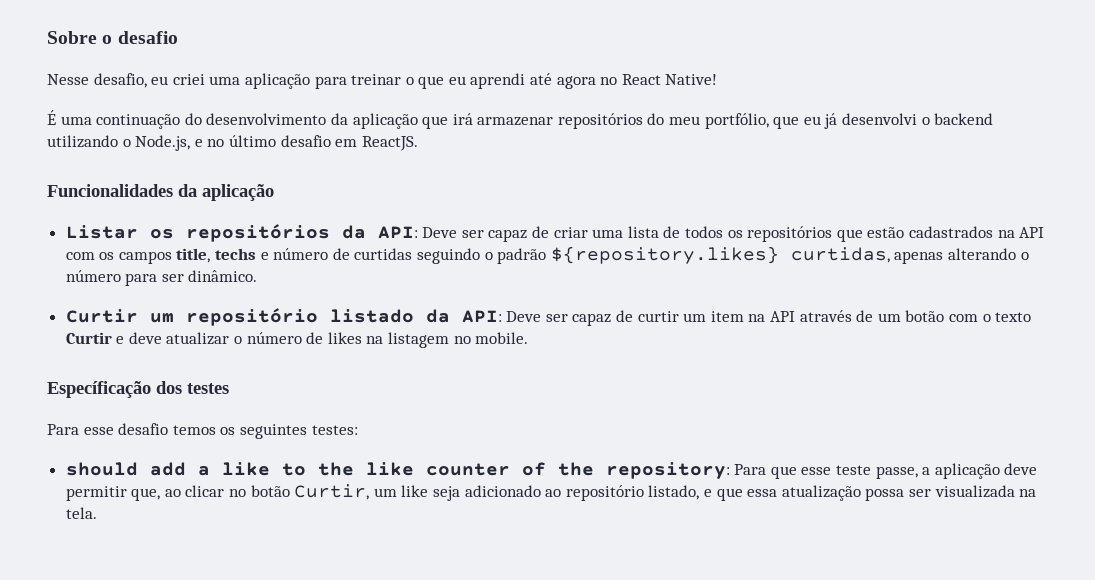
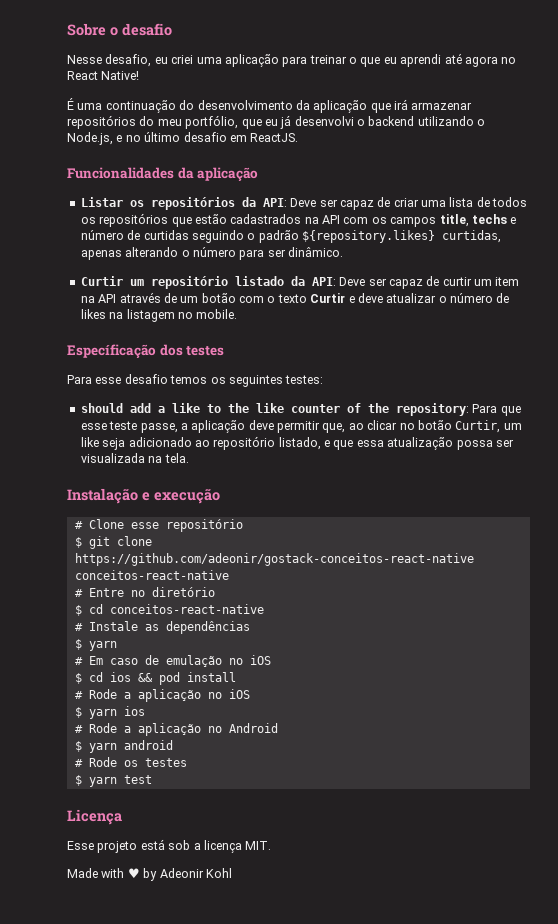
(97, 513) none -> [67,488,220,504] [74,519,243,532] [74,536,152,549] [74,553,474,566] [74,570,229,580] [74,587,215,597] [74,604,264,616] [74,621,250,634] [74,639,117,651] [74,655,271,667] [74,672,236,685] [74,689,250,702] [74,706,145,719] [74,723,278,736] [74,740,173,753] [74,757,187,767] [74,775,152,787] [67,809,122,825] [67,839,272,853] [67,868,232,881] // Instalação e execução // # Clone esse repositório // $ git clone https://github.com/adeonir/gostack-conceitos-react-native conceitos-react-native // # Entre no diretório // $ cd conceitos-react-native // # Instale as dependências // $ yarn // # Em caso de emulação no iOS // $ cd ios && pod install // # Rode a aplicação no iOS // $ yarn ios // # Rode a aplicação no Android // $ yarn android // # Rode os testes // $ yarn test // Licença // Esse projeto está sob a licença MIT. // Made with ♥ by Adeonir Kohl

